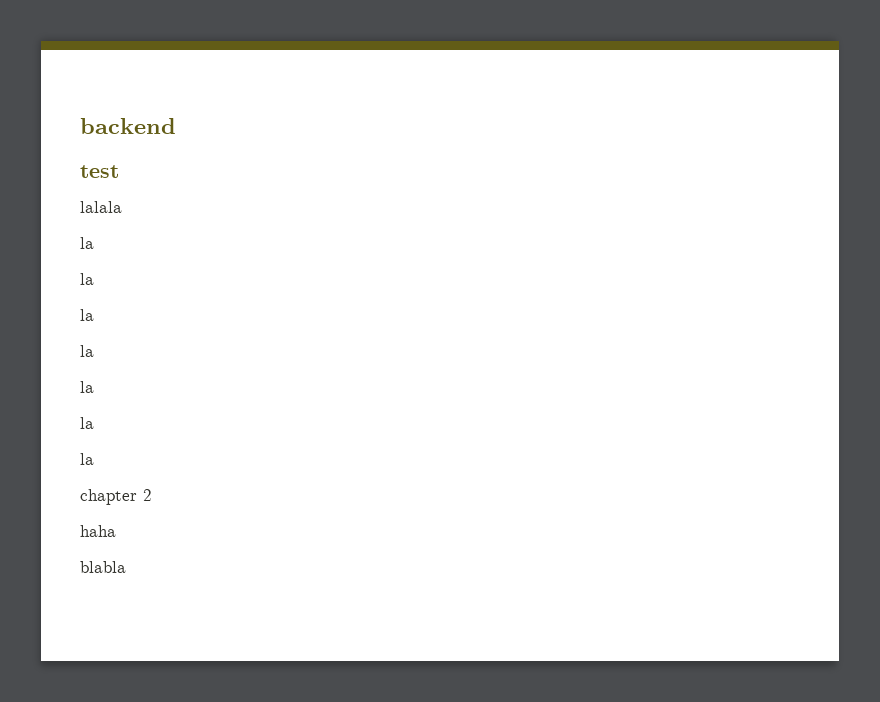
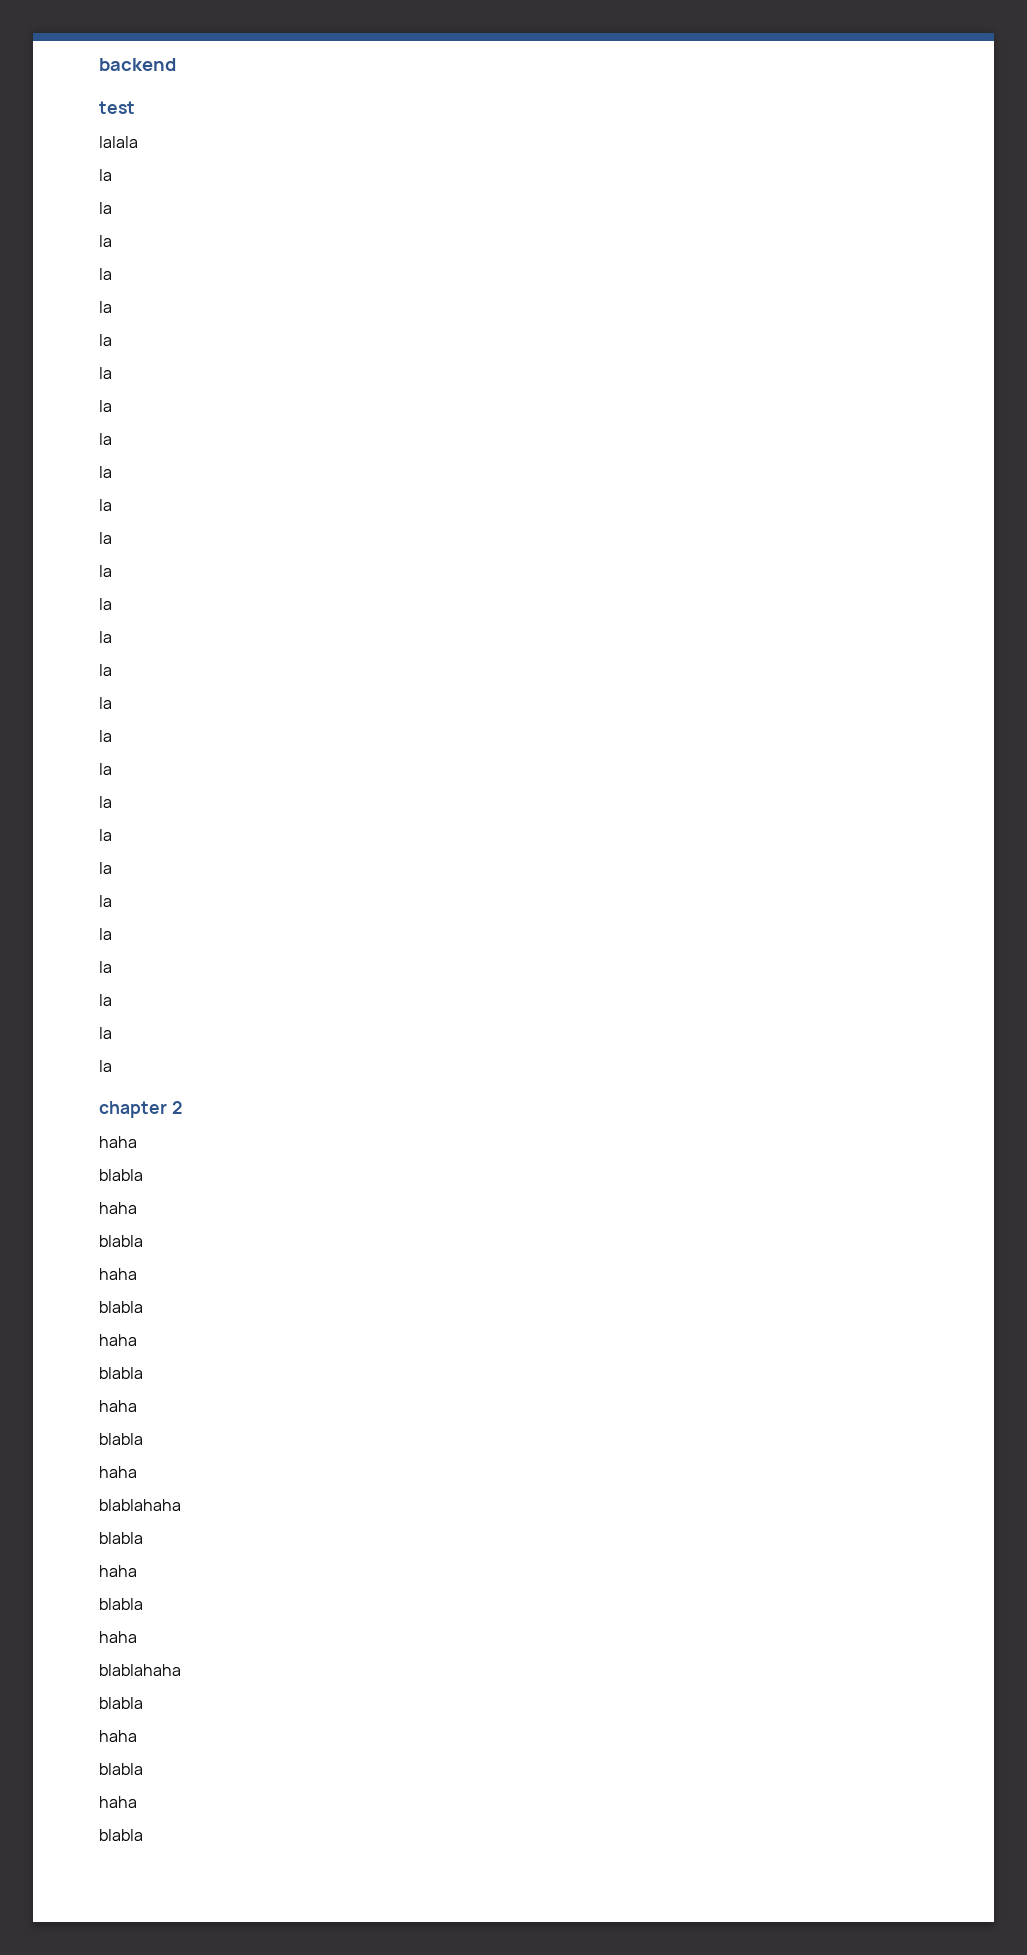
[80,489,152,505] chapter 2 -> [99,400,112,412] [99,433,112,445] [99,466,112,478] [99,499,112,511] [99,532,112,544] [99,565,112,577] [99,598,112,610] [99,631,112,643] [99,664,112,676] [99,697,112,709] [99,730,112,742] [99,763,112,775] [99,796,112,808] [99,829,112,841] [99,862,112,874] [99,895,112,907] [99,928,112,940] [99,961,112,973] [99,994,112,1006] [99,1027,112,1039] [99,1060,112,1072] [99,1101,182,1118] [99,1136,137,1148] [99,1169,143,1181] [99,1202,137,1214] [99,1235,143,1247] [99,1268,137,1280] [99,1301,143,1313] [99,1334,137,1346] [99,1367,143,1379] [99,1400,137,1412] [99,1433,143,1445] [99,1466,137,1478] [99,1499,181,1511] [99,1532,143,1544] [99,1565,137,1577] [99,1598,143,1610] [99,1631,137,1643] [99,1664,181,1676] [99,1697,143,1709] [99,1730,137,1742] [99,1763,143,1775] la // la // la // la // la // la // la // la // la // la // la // la // la // la // la // la // la // la // la // la // la // chapter 2 // haha // blabla // haha // blabla // haha // blabla // haha // blabla // haha // blabla // haha // blablahaha // blabla // haha // blabla // haha // blablahaha // blabla // haha // blabla

